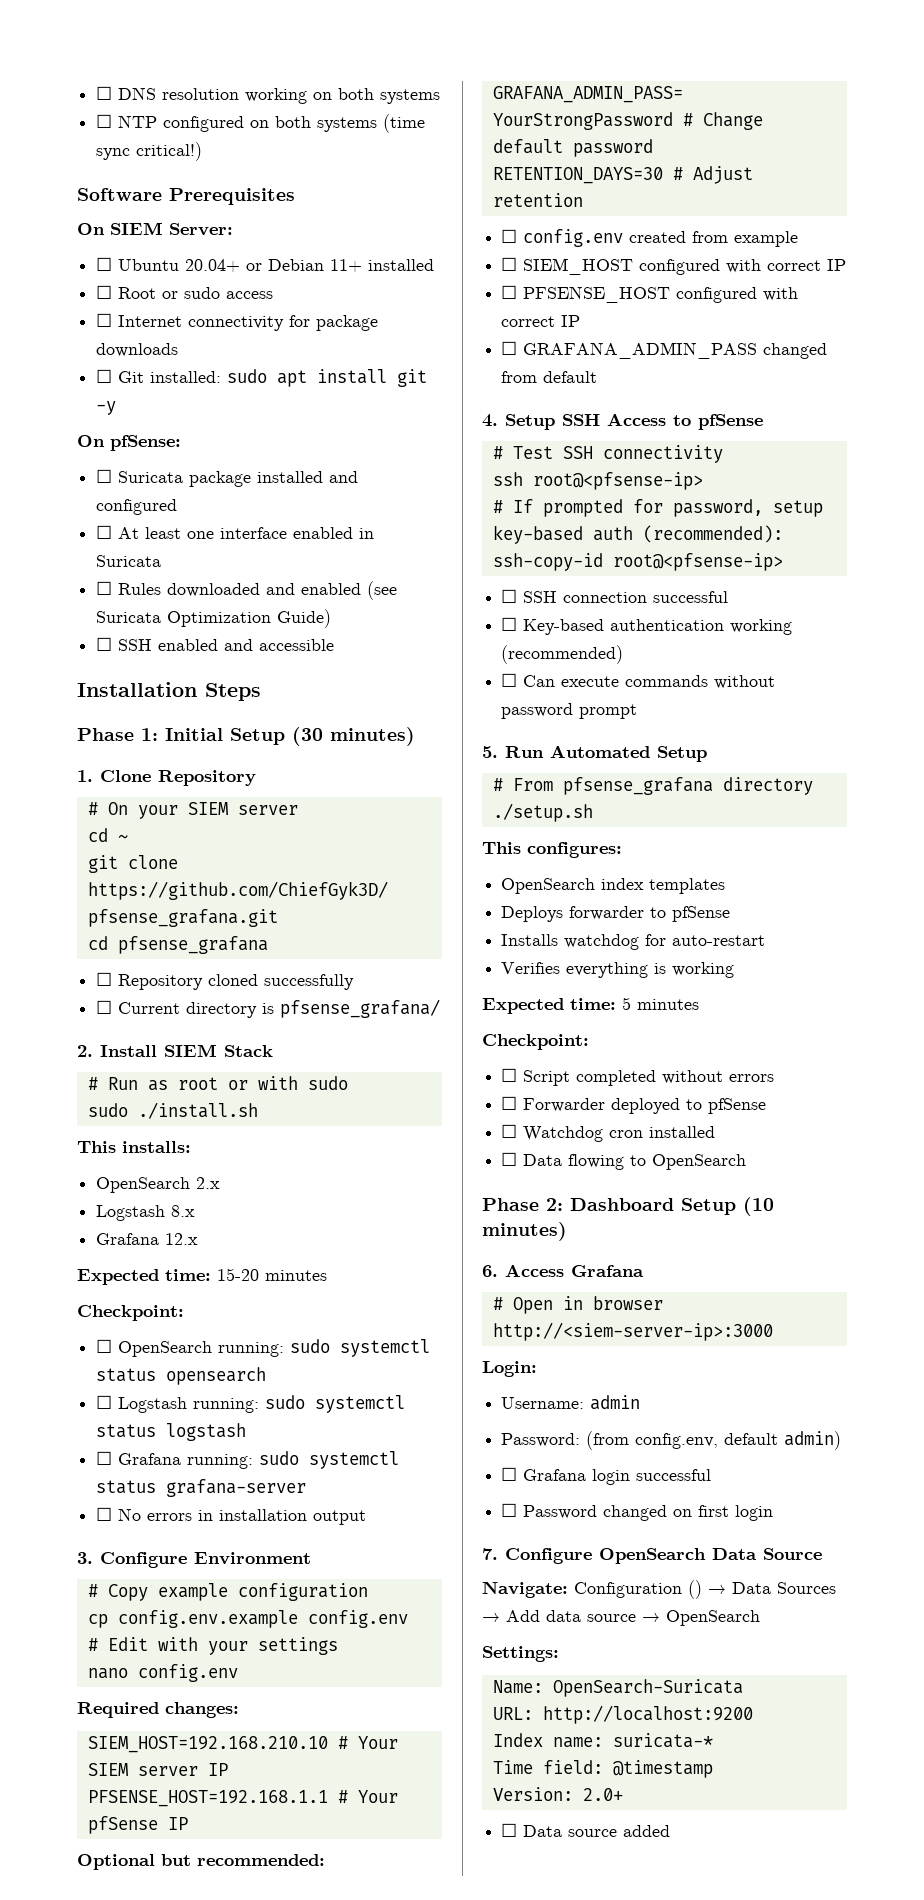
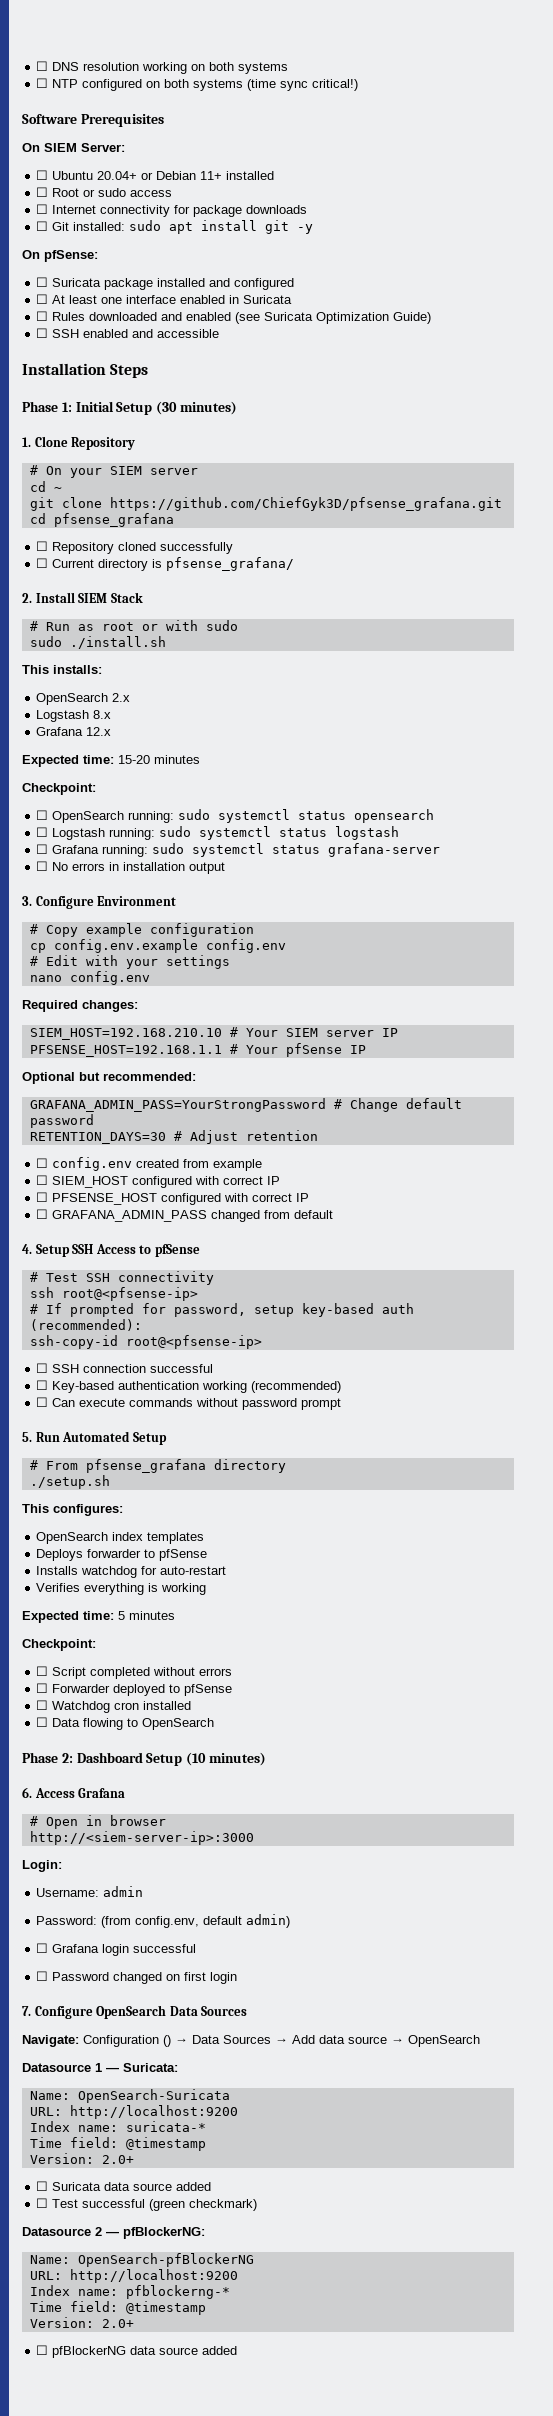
[763,1548,822,1560] Source -> [201,2006,248,2016] Sources
[482,1646,559,1662] Settings: -> [22,2063,178,2072] Datasource 1 — Suricata:
[523,1825,671,1837] Data source added -> [52,2182,212,2191] [36,2198,258,2211] [22,2227,205,2239] [29,2253,254,2267] [29,2269,238,2283] [29,2285,230,2299] [29,2301,206,2315] [29,2317,134,2328] [36,2345,238,2358] Suricata data source added // ☐ Test successful (green checkmark) // Datasource 2 — pfBlockerNG: // Name: OpenSearch-pfBlockerNG // URL: http://localhost:9200 // Index name: pfblockerng-* // Time field: @timestamp // Version: 2.0+ // ☐ pfBlockerNG data source added

